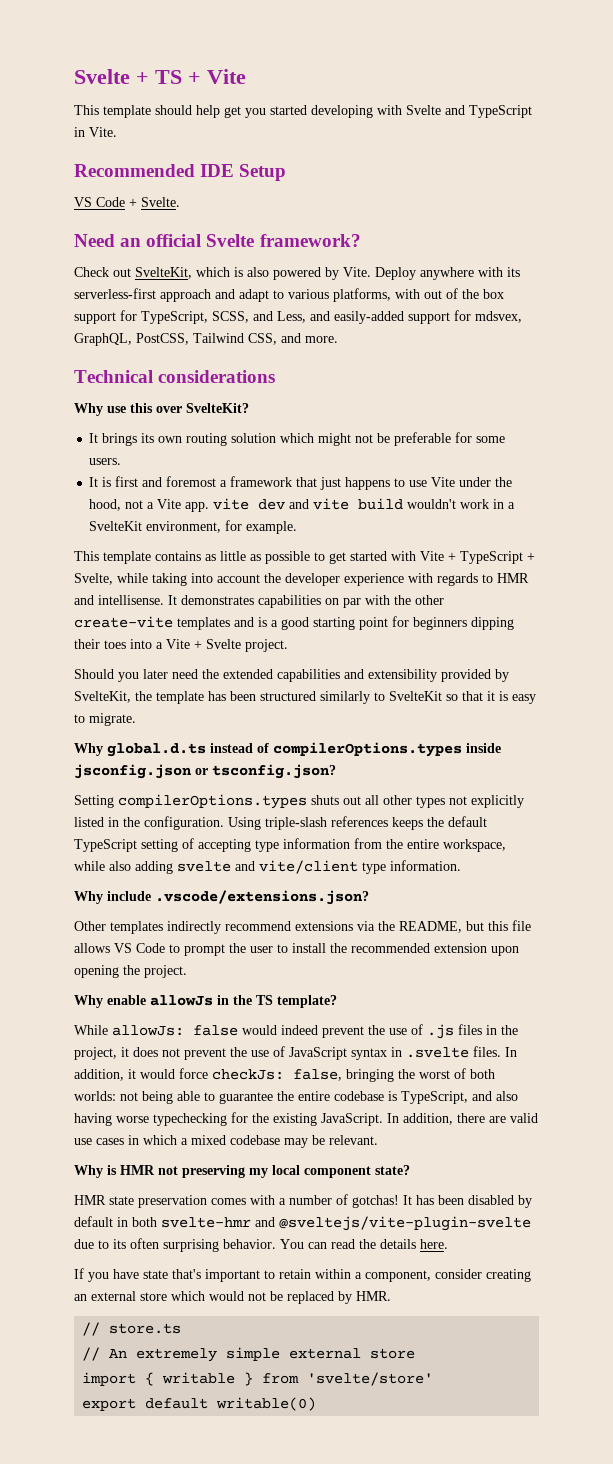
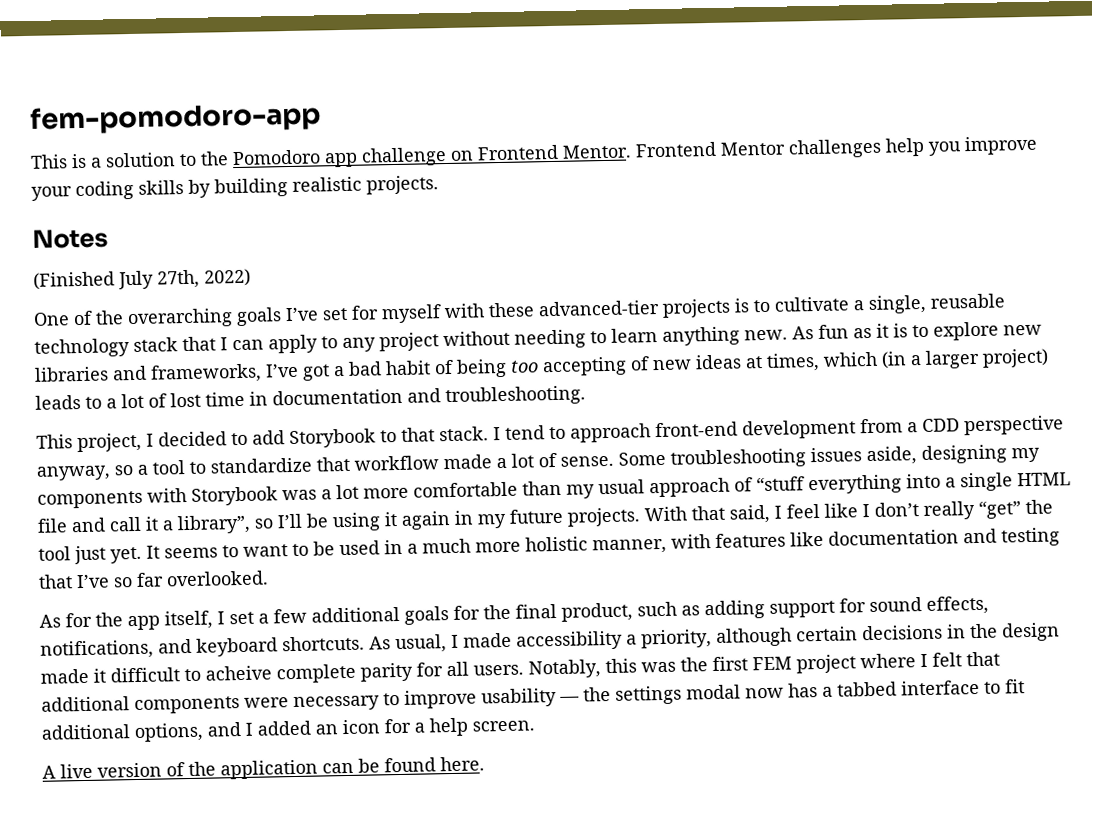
[74,69,246,84] [74,105,532,118] [74,127,117,137] [74,164,287,181] [74,197,180,207] [74,234,361,247] [74,267,520,280] [74,288,504,302] [74,310,522,324] [74,333,338,346] [74,370,276,383] [74,403,249,416] [89,432,506,446] [89,458,122,465] [89,476,513,490] [89,498,516,512] [89,520,298,534] [74,551,535,564] [74,573,529,586] [74,595,444,608] [74,616,514,630] [74,639,288,652] [74,669,509,682] [74,691,536,704] [74,713,136,726] [74,742,501,757] [74,764,336,779] [74,794,524,809] [74,816,487,830] [74,838,506,852] [74,860,461,874] [74,890,369,905] [74,920,531,934] [74,943,519,956] [74,965,187,978] [74,995,337,1008] [74,1024,518,1039] [74,1046,517,1060] [74,1068,495,1082] [74,1091,518,1104] [74,1112,538,1126] [74,1135,378,1148] [74,1165,410,1178] [74,1194,532,1208] [74,1216,531,1231] [74,1238,448,1252] [74,1268,531,1282] [74,1291,391,1304] [82,1322,182,1336] [82,1347,416,1362] [82,1372,434,1386] [82,1397,317,1411] Svelte + TS + Vite // This template should help get you started developing with Svelte and TypeScript in Vite. // Recommended IDE Setup // VS Code + Svelte. // Need an official Svelte framework? // Check out SvelteKit, which is also powered by Vite. Deploy anywhere with its serverless-first approach and adapt to various platforms, with out of the box support for TypeScript, SCSS, and Less, and easily-added support for mdsvex, GraphQL, PostCSS, Tailwind CSS, and more. // Technical considerations // Why use this over SvelteKit? // It brings its own routing solution which might not be preferable for some users. // It is first and foremost a framework that just happens to use Vite under the hood, not a Vite app. vite dev and vite build wouldn't work in a SvelteKit environment, for example. // This template contains as little as possible to get started with Vite + TypeScript + Svelte, while taking into account the developer experience with regards to HMR and intellisense. It demonstrates capabilities on par with the other create-vite templates and is a good starting point for beginners dipping their toes into a Vite + Svelte project. // Should you later need the extended capabilities and extensibility provided by SvelteKit, the template has been structured similarly to SvelteKit so that it is easy to migrate. // Why global.d.ts instead of compilerOptions.types inside jsconfig.json or tsconfig.json? // Setting compilerOptions.types shuts out all other types not explicitly listed in the configuration. Using triple-slash references keeps the default TypeScript setting of accepting type information from the entire workspace, while also adding svelte and vite/client type information. // Why include .vscode/extensions.json? // Other templates indirectly recommend extensions via the README, but this file allows VS Code to prompt the user to install the recommended extension upon opening the project. // Why enable allowJs in the TS template? // While allowJs: false would indeed prevent the use of .js files in the project, it does not prevent the use of JavaScript syntax in .svelte files. In addition, it would force checkJs: false, bringing the worst of both worlds: not being able to guarantee the entire codebase is TypeScript, and also having worse typechecking for the existing JavaScript. In addition, there are valid use cases in which a mixed codebase may be relevant. // Why is HMR not preserving my local component state? // HMR state preservation comes with a number of gotchas! It has been disabled by default in both svelte-hmr and @sveltejs/vite-plugin-svelte due to its often surprising behavior. You can read the details here. // If you have state that's important to retain within a component, consider creating an external store which would not be replaced by HMR. // // store.ts // // An extremely simple external store // import { writable } from 'svelte/store' // export default writable(0) -> [29,102,321,135] [30,135,1038,169] [31,175,439,201] [32,228,108,249] [33,268,251,290] [33,293,1005,329] [34,321,1042,358] [34,348,1049,384] [35,385,586,410] [36,415,1064,453] [36,444,1040,481] [37,472,1071,509] [37,499,1053,535] [38,527,1060,565] [38,570,269,589] [39,595,989,631] [40,622,1060,660] [40,651,1000,684] [41,679,1025,715] [41,717,535,743] [42,756,485,780] fem-pomodoro-app // This is a solution to the Pomodoro app challenge on Frontend Mentor. Frontend Mentor challenges help you improve your coding skills by building realistic projects. // Notes // (Finished July 27th, 2022) // One of the overarching goals I’ve set for myself with these advanced-tier projects is to cultivate a single, reusable technology stack that I can apply to any project without needing to learn anything new. As fun as it is to explore new libraries and frameworks, I’ve got a bad habit of being too accepting of new ideas at times, which (in a larger project) leads to a lot of lost time in documentation and troubleshooting. // This project, I decided to add Storybook to that stack. I tend to approach front-end development from a CDD perspective anyway, so a tool to standardize that workflow made a lot of sense. Some troubleshooting issues aside, designing my components with Storybook was a lot more comfortable than my usual approach of “stuff everything into a single HTML file and call it a library”, so I’ll be using it again in my future projects. With that said, I feel like I don’t really “get” the tool just yet. It seems to want to be used in a much more holistic manner, with features like documentation and testing that I’ve so far overlooked. // As for the app itself, I set a few additional goals for the final product, such as adding support for sound effects, notifications, and keyboard shortcuts. As usual, I made accessibility a priority, although certain decisions in the design made it difficult to acheive complete parity for all users. Notably, this was the first FEM project where I felt that additional components were necessary to improve usability — the settings modal now has a tabbed interface to fit additional options, and I added an icon for a help screen. // A live version of the application can be found here.

